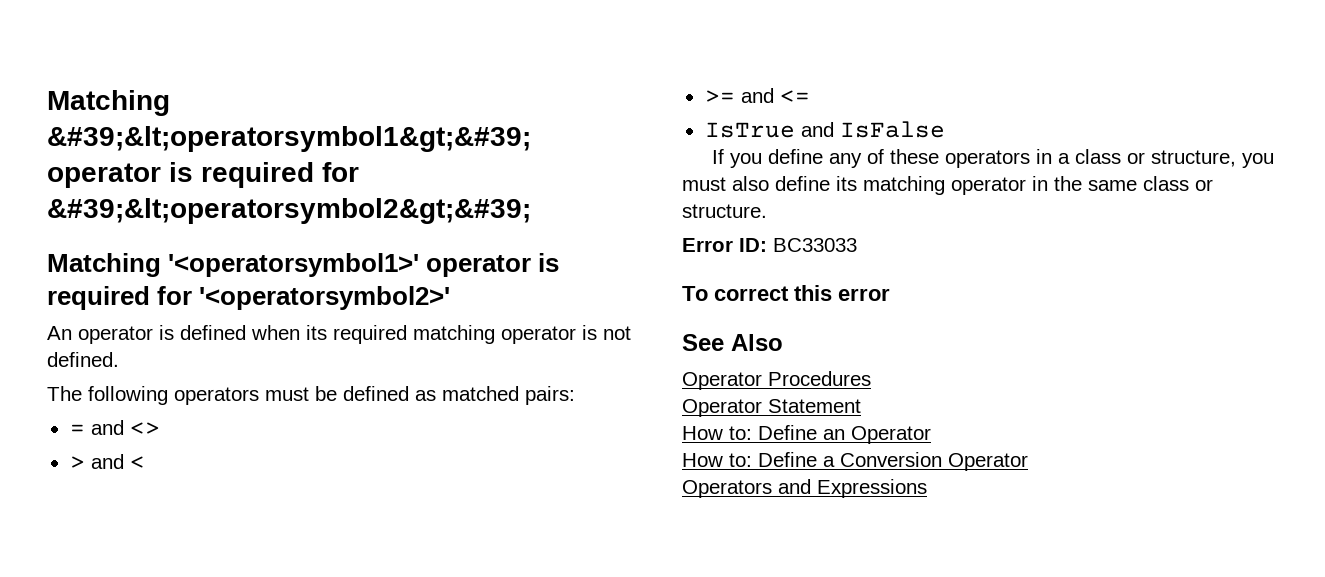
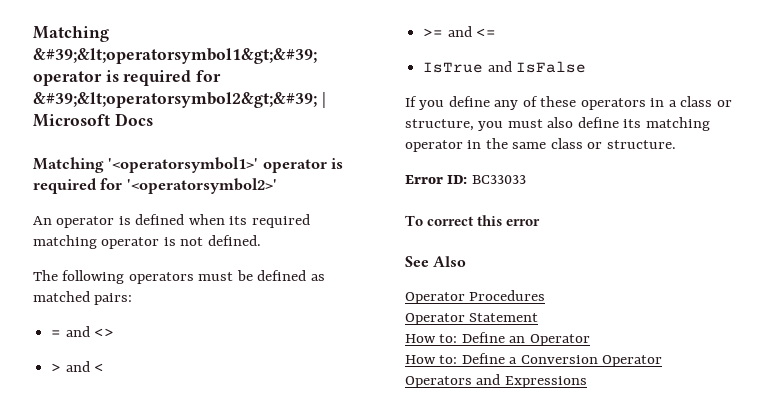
(531, 211) none -> [321,92,326,108] [33,113,153,127] | Microsoft Docs

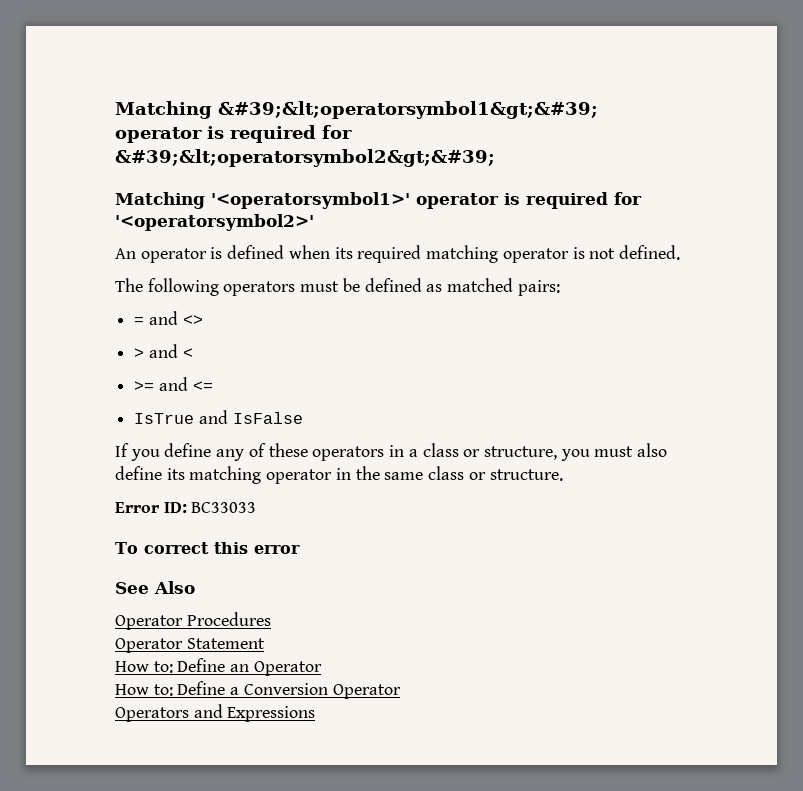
[321,92,326,108] [33,113,153,127] | Microsoft Docs -> (495, 158) none

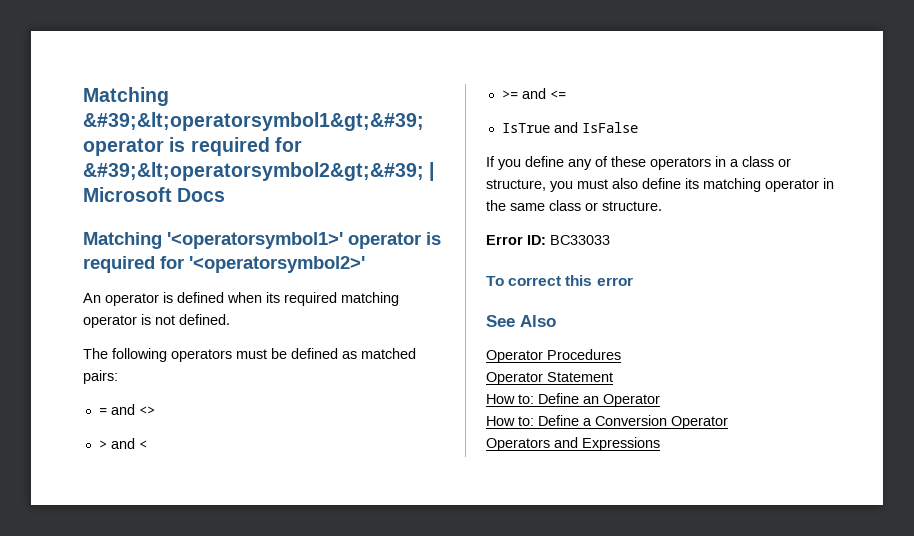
(495, 158) none -> [429,162,435,181] [83,187,226,202] | Microsoft Docs

